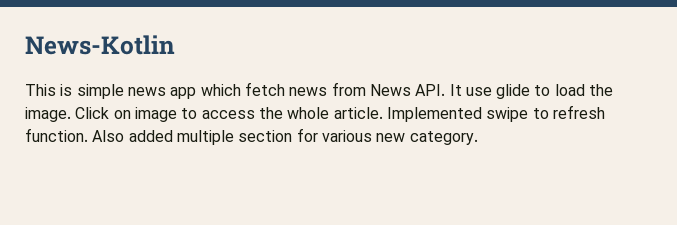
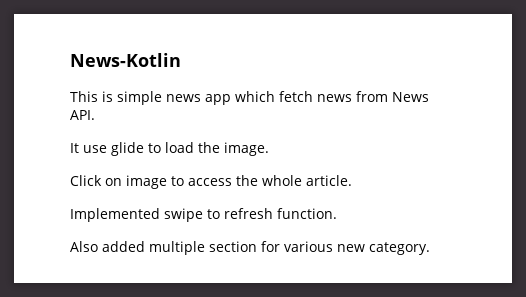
(446, 90) none -> (95, 115) //
(71, 114) none -> (269, 149) //
(383, 113) none -> (352, 180) //
(88, 135) none -> (337, 213) //

